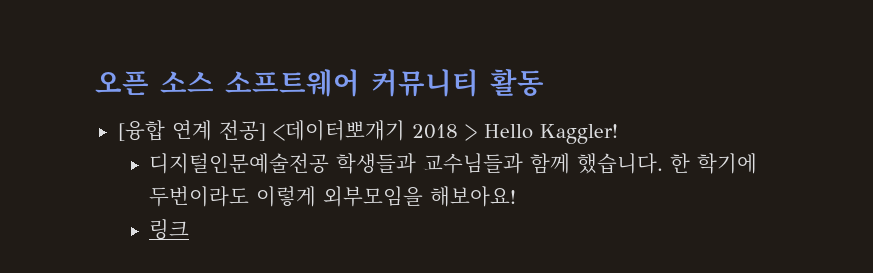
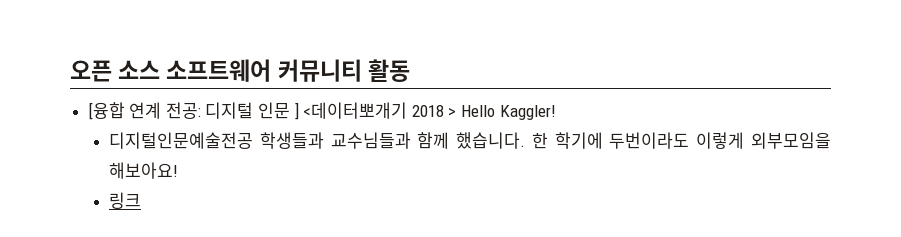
[218,120,266,141] 전공] -> [165,102,299,120] 전공: 디지털 인문 ]

